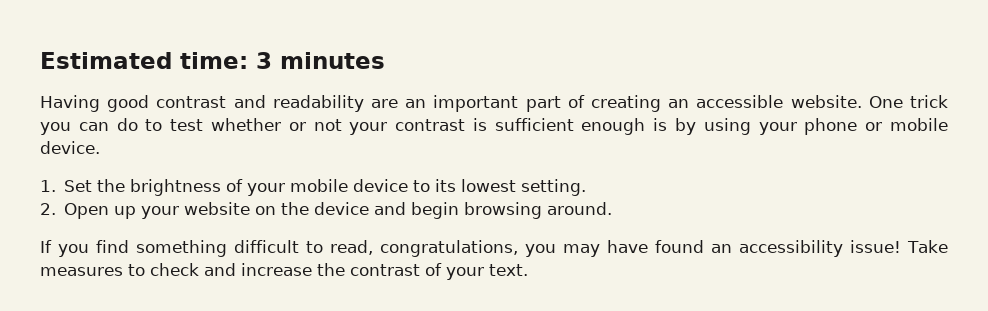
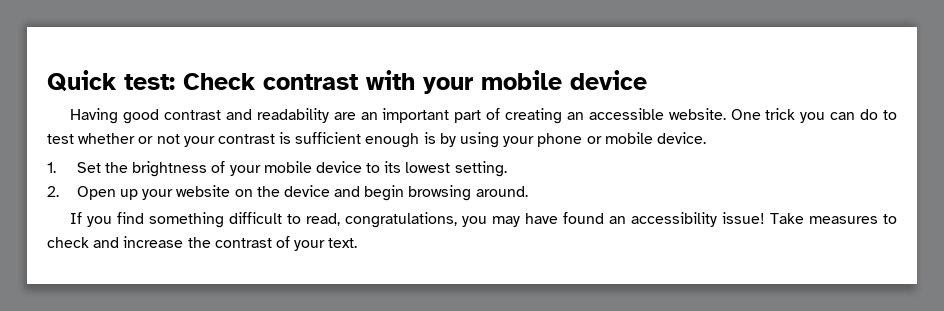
[40,52,385,69] Estimated time: 3 minutes -> [47,70,647,94] Quick test: Check contrast with your mobile device

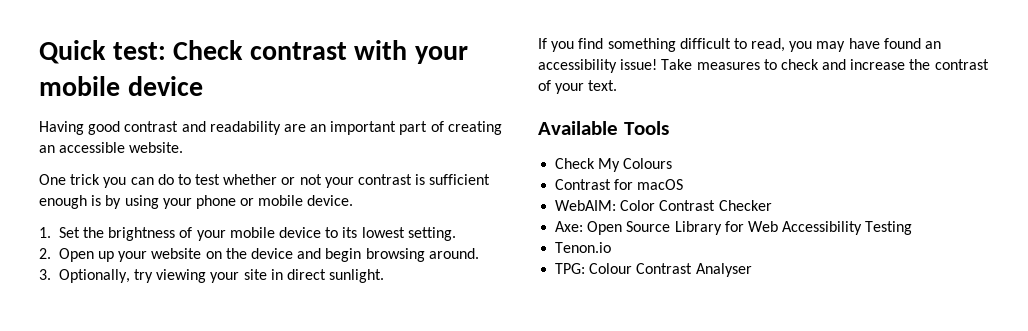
(726, 114) none -> (184, 147) //
(528, 191) none -> [39,269,385,283] // 3. Optionally, try viewing your site in direct sunlight.
[345,212,458,228] congratulations, -> (786, 45) none
(358, 243) none -> [538,121,669,135] [555,158,673,172] [555,179,684,190] [555,200,772,211] [555,221,913,235] [555,242,612,253] [555,263,752,277] // Available Tools // Check My Colours // Contrast for macOS // WebAIM: Color Contrast Checker // Axe: Open Source Library for Web Accessibility Testing // Tenon.io // TPG: Colour Contrast Analyser

